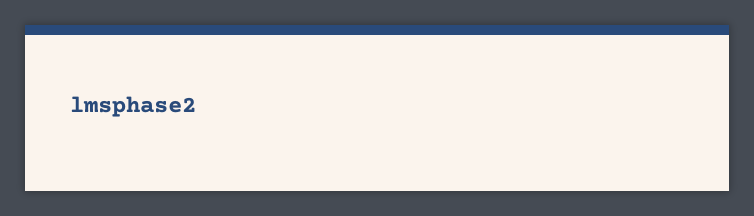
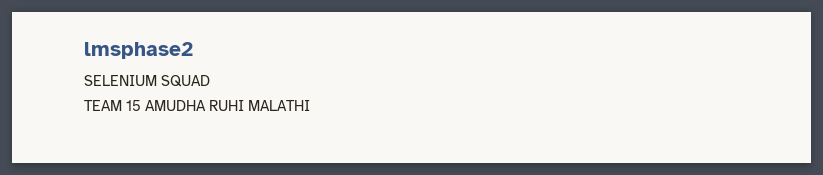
(196, 106) none -> [84,75,210,87] [84,100,310,111] // SELENIUM SQUAD // TEAM 15 AMUDHA RUHI MALATHI

